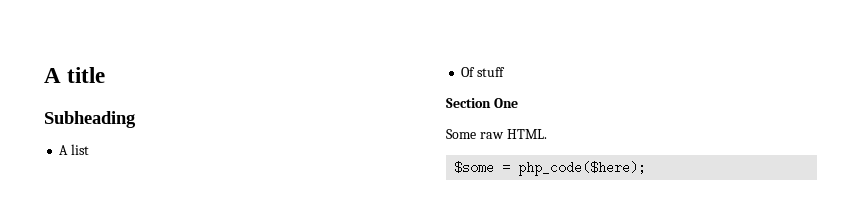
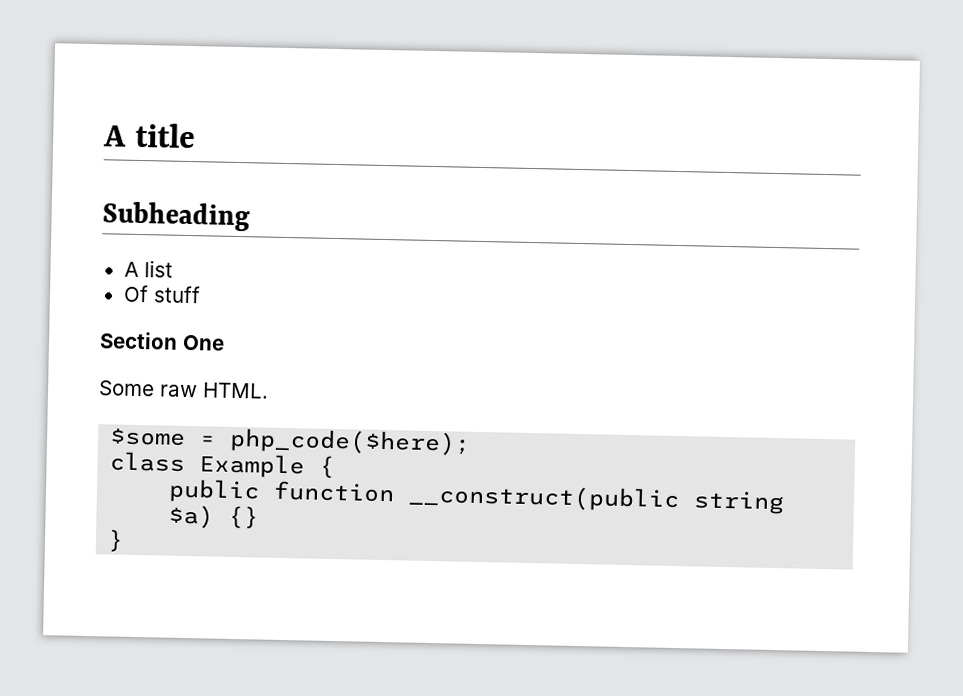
(647, 168) none -> [109,451,336,479] [168,478,786,515] [168,504,260,529] [107,529,125,552] // class Example { // public function __construct(public string $a) {} // }

